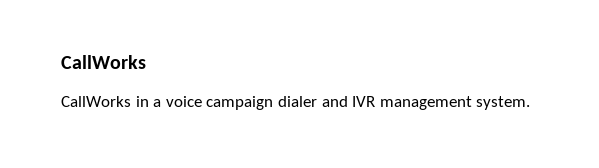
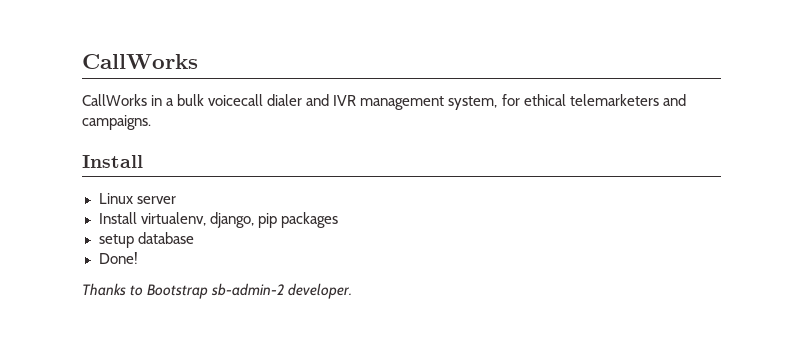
[165,96,274,110] voice campaign -> [177,94,264,106] bulk voicecall
[476,96,531,110] system. -> [448,94,686,110] [82,115,151,130] [82,155,143,168] [98,193,176,204] [98,212,338,228] [98,232,194,248] [98,252,138,264] [82,283,353,299] system, for ethical telemarketers and campaigns. // Install // Linux server // Install virtualenv, django, pip packages // setup database // Done! // Thanks to Bootstrap sb-admin-2 developer.

